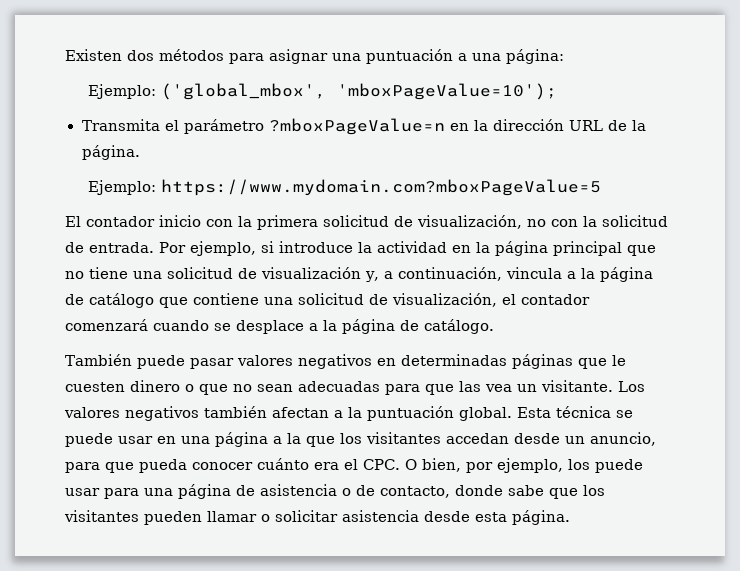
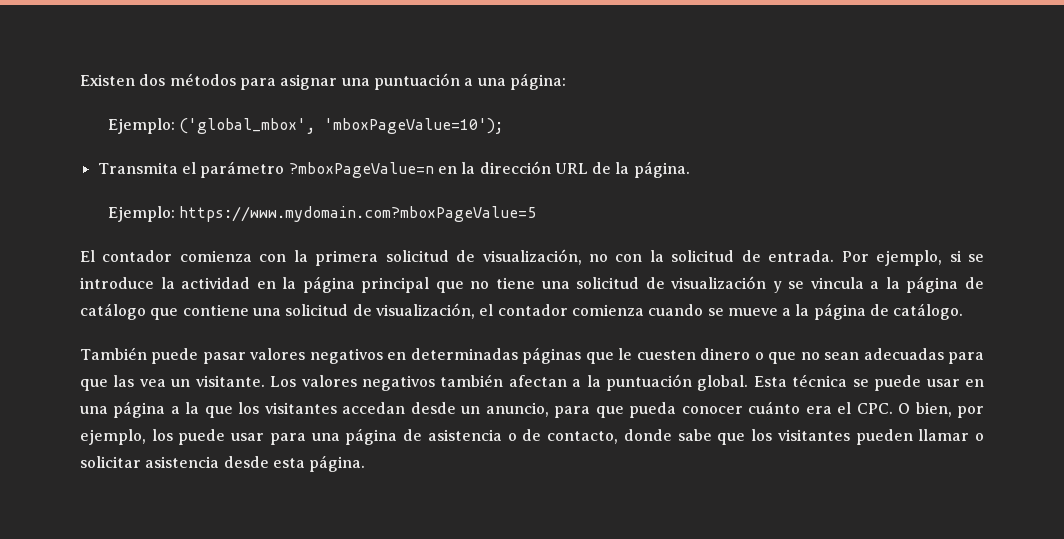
[159,215,201,227] inicio -> [179,250,252,262] comienza
(274, 247) none -> [968,254,985,262] se
[365,267,502,282] y, a continuación, -> [772,281,805,293] y se
[65,319,148,331] comenzará -> [571,304,644,316] comienza
[236,320,304,334] desplace -> [727,308,778,316] mueve

